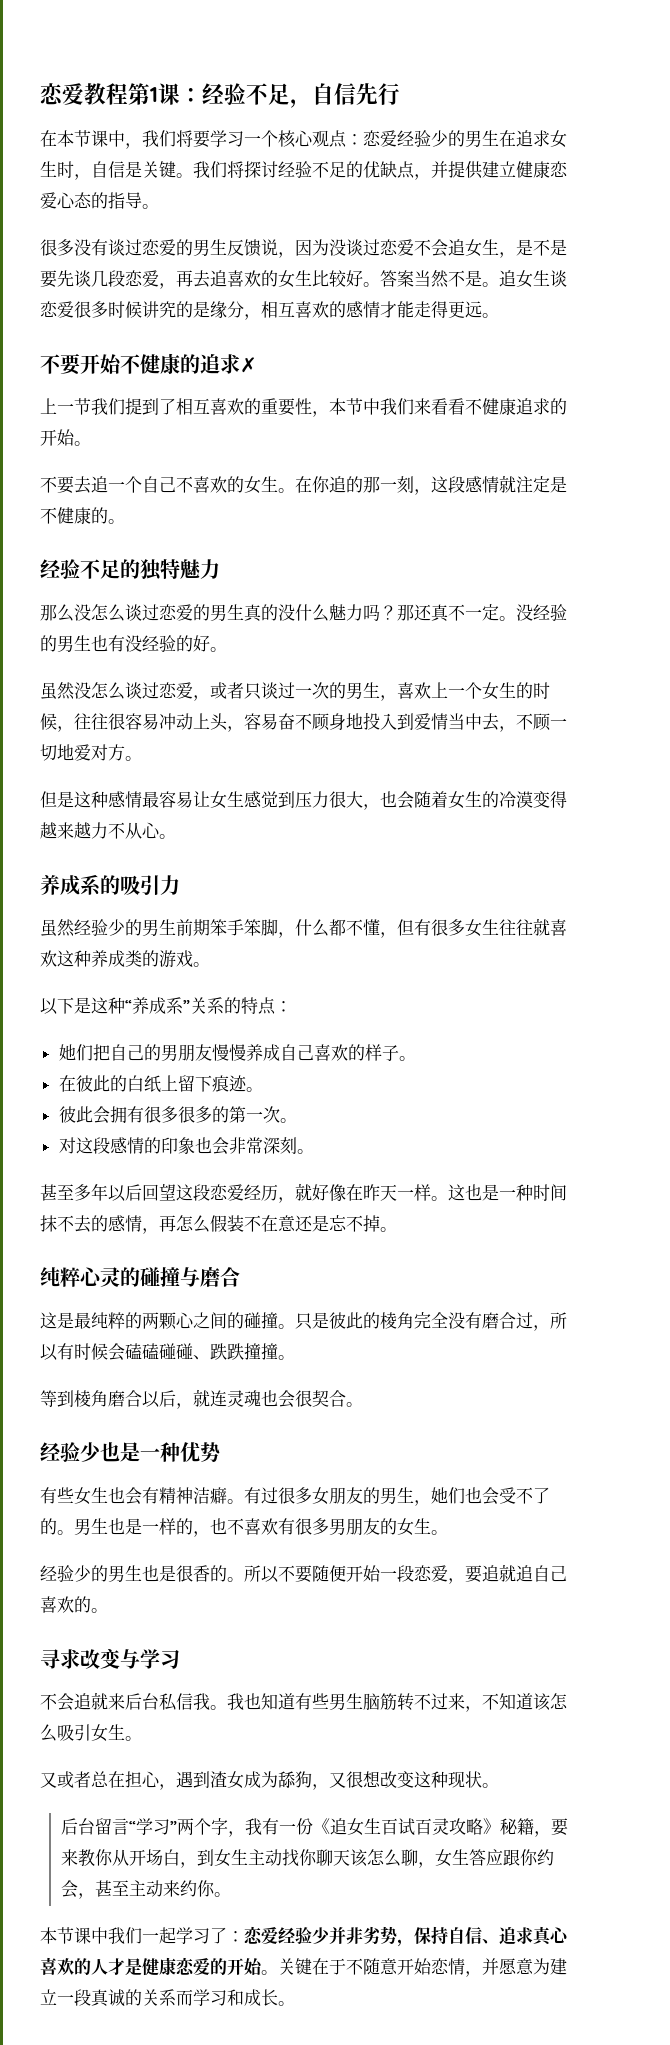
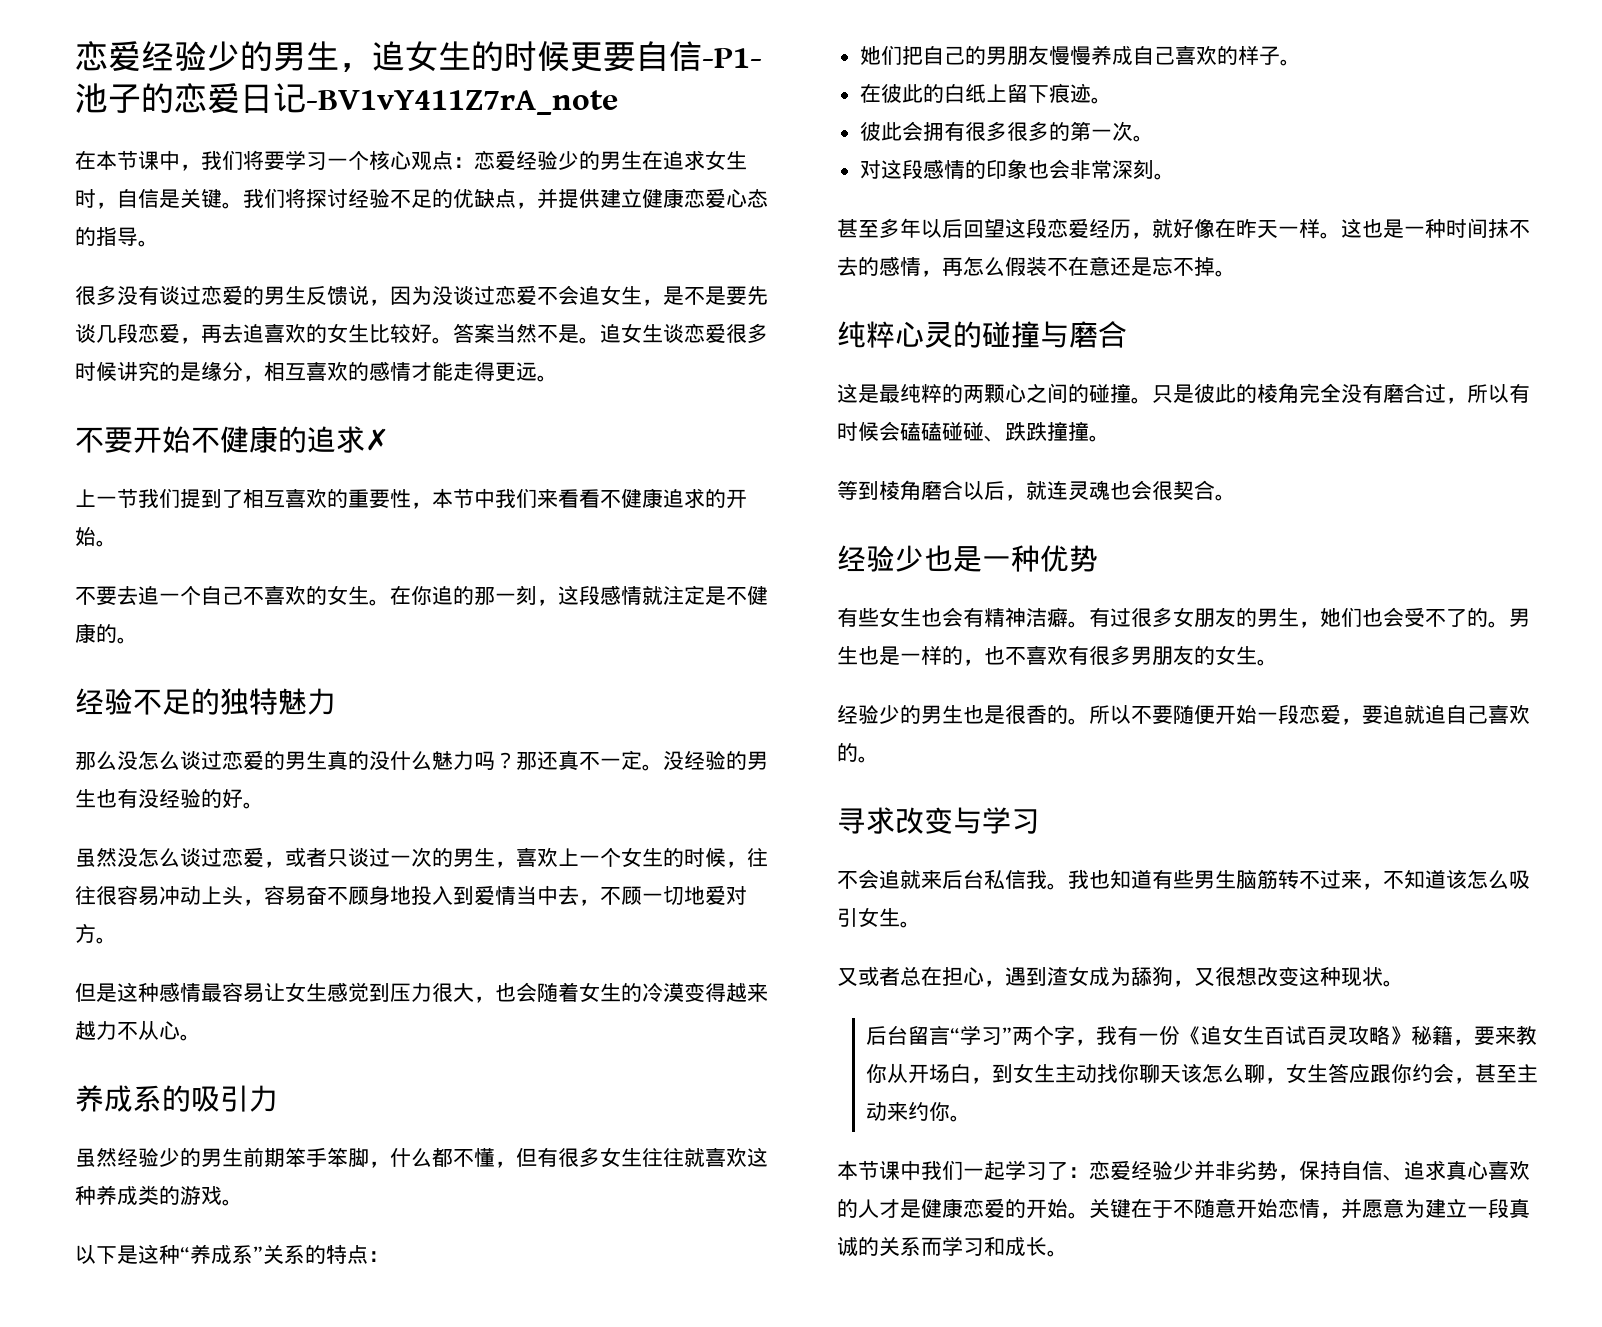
[40,83,400,108] 恋爱教程第1课：经验不足，自信先行 -> [75,41,762,72] [75,83,618,115] 恋爱经验少的男生，追女生的时候更要自信-P1-池子的恋爱日记-BV1vY411Z7rA_note

